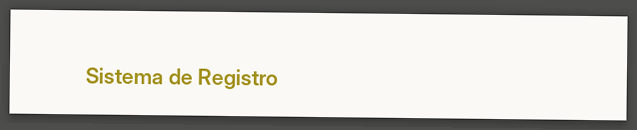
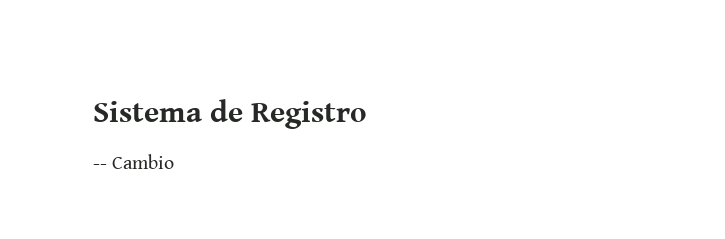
(279, 79) none -> [93,154,175,169] // -- Cambio

